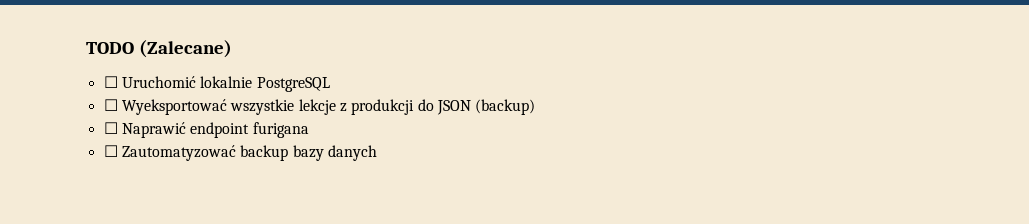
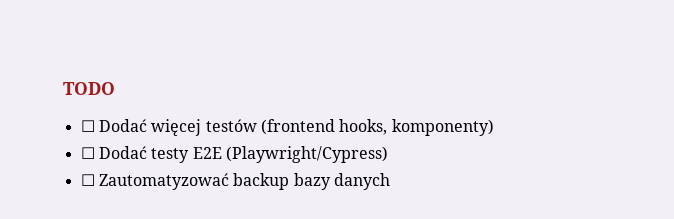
[138,40,232,58] [103,76,330,92] [103,99,536,115] [103,122,309,138] (Zalecane) // ☐ Uruchomić lokalnie PostgreSQL // ☐ Wyeksportować wszystkie lekcje z produkcji do JSON (backup) // ☐ Naprawić endpoint furigana -> [80,119,494,136] [80,146,388,163] // ☐ Dodać więcej testów (frontend hooks, komponenty) // ☐ Dodać testy E2E (Playwright/Cypress)

